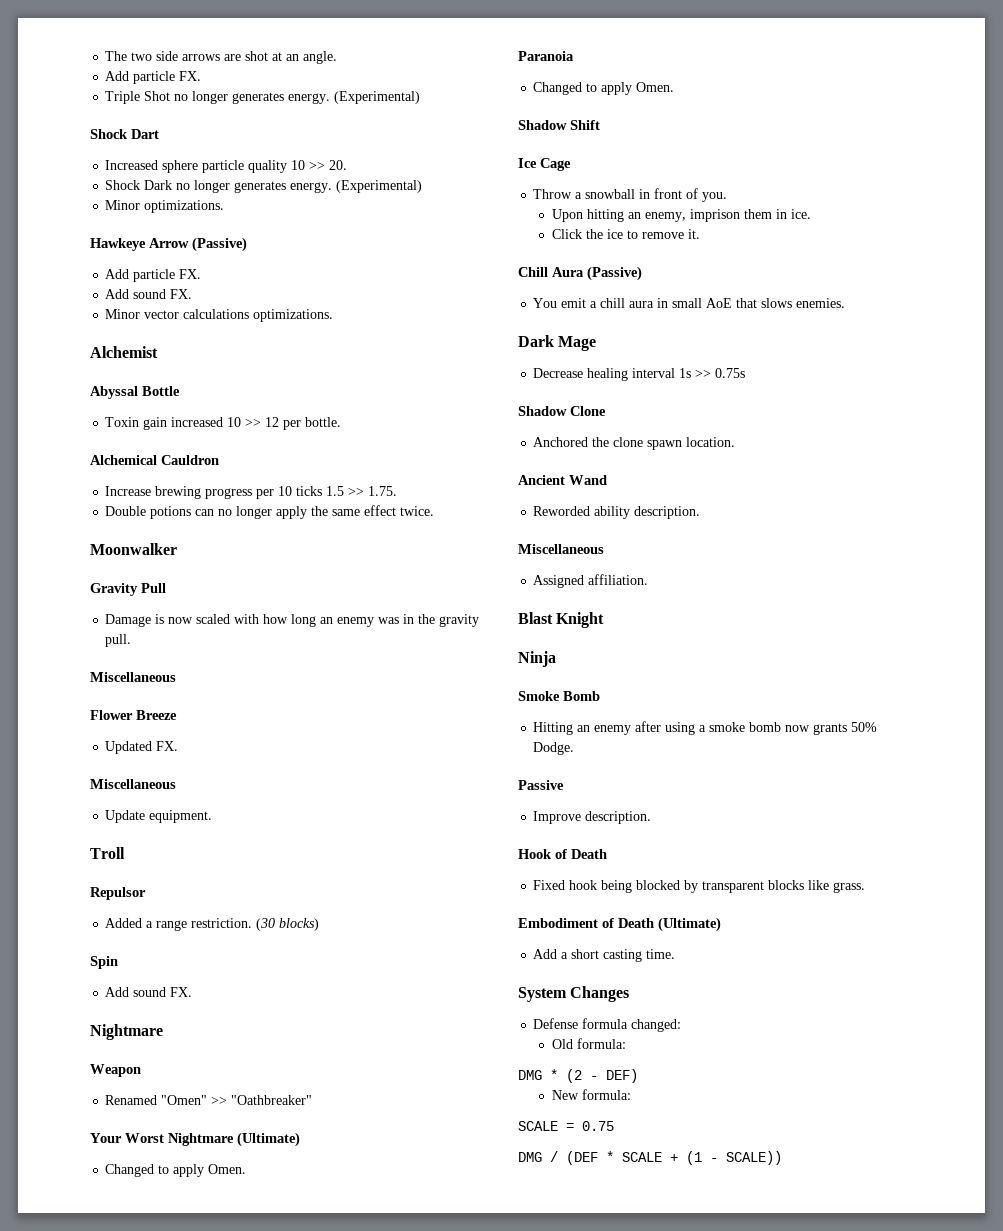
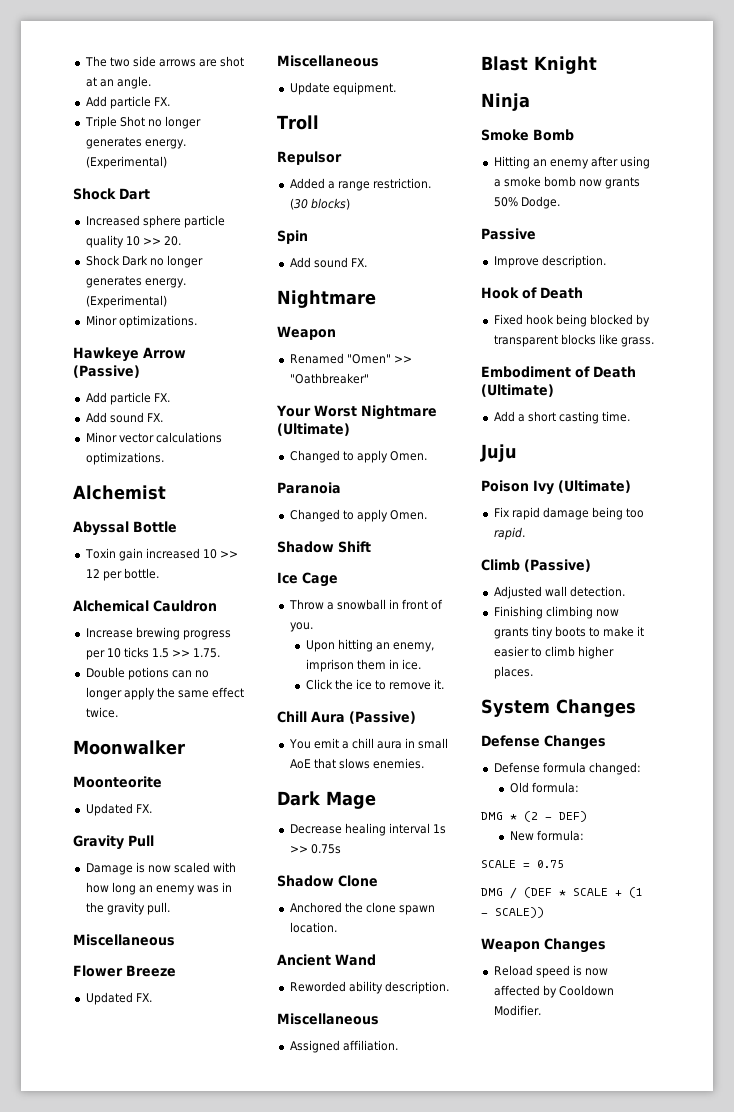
(177, 549) none -> [73,776,162,788] [85,803,152,816] // Moonteorite // Updated FX.
(676, 954) none -> [480,444,517,462] [481,480,631,495] [493,507,645,520] [493,527,525,540] [481,559,591,572] [493,586,625,599] [493,606,619,619] [493,626,645,639] [493,646,614,659] [493,666,533,679] // Juju // Poison Ivy (Ultimate) // Fix rapid damage being too rapid. // Climb (Passive) // Adjusted wall detection. // Finishing climbing now grants tiny boots to make it easier to climb higher places.
(630, 994) none -> [481,735,606,750] // Defense Changes
(782, 1158) none -> [481,938,606,953] [493,965,608,978] [493,985,614,998] [493,1005,541,1016] // Weapon Changes // Reload speed is now affected by Cooldown Modifier.

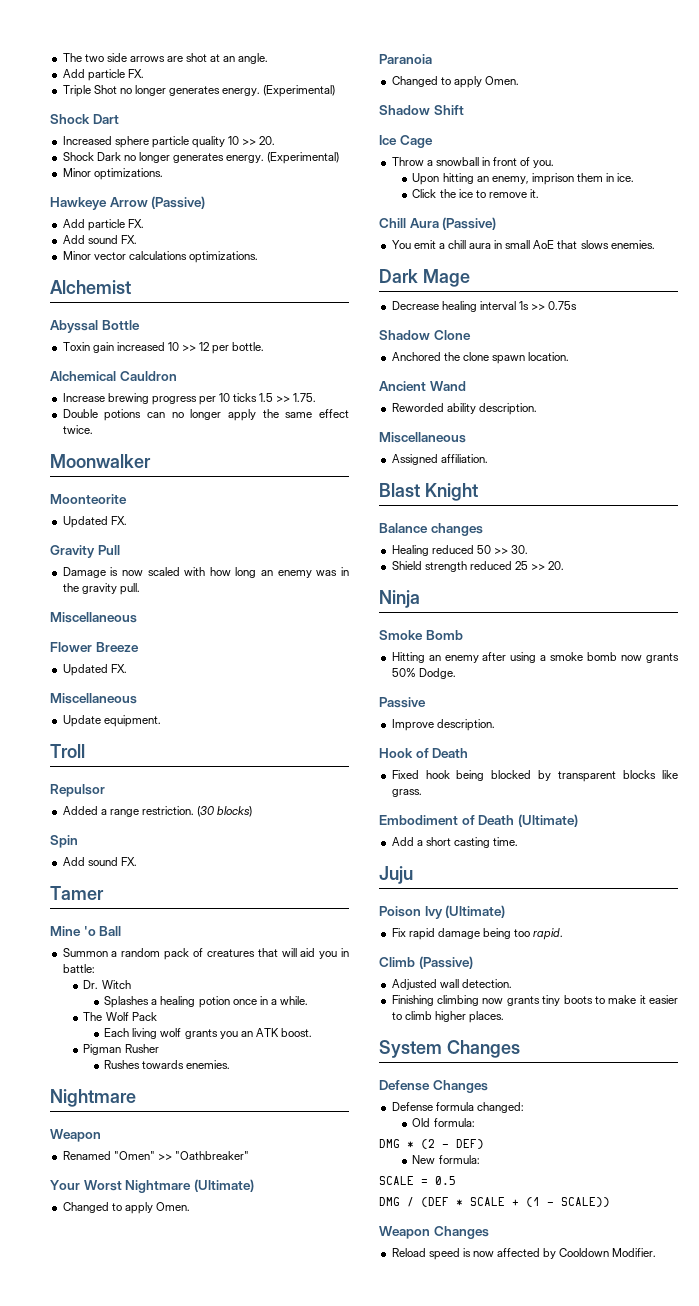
(367, 262) none -> [50,886,104,900] [50,926,122,936] [62,948,349,960] [62,964,95,973] [83,980,131,989] [104,996,308,1008] [83,1012,157,1021] [104,1028,312,1039] [83,1044,159,1055] [104,1060,231,1069] // Tamer // Mine 'o Ball // Summon a random pack of creatures that will aid you in battle: // Dr. Witch // Splashes a healing potion once in a while. // The Wolf Pack // Each living wolf grants you an ATK boost. // Pigman Rusher // Rushes towards enemies.
(597, 65) none -> [379,523,483,536] [391,545,529,556] [391,561,565,572] // Balance changes // Healing reduced 50 >> 30. // Shield strength reduced 25 >> 20.
[537,860,564,868] 0.75 -> [435,1176,456,1185] 0.5

